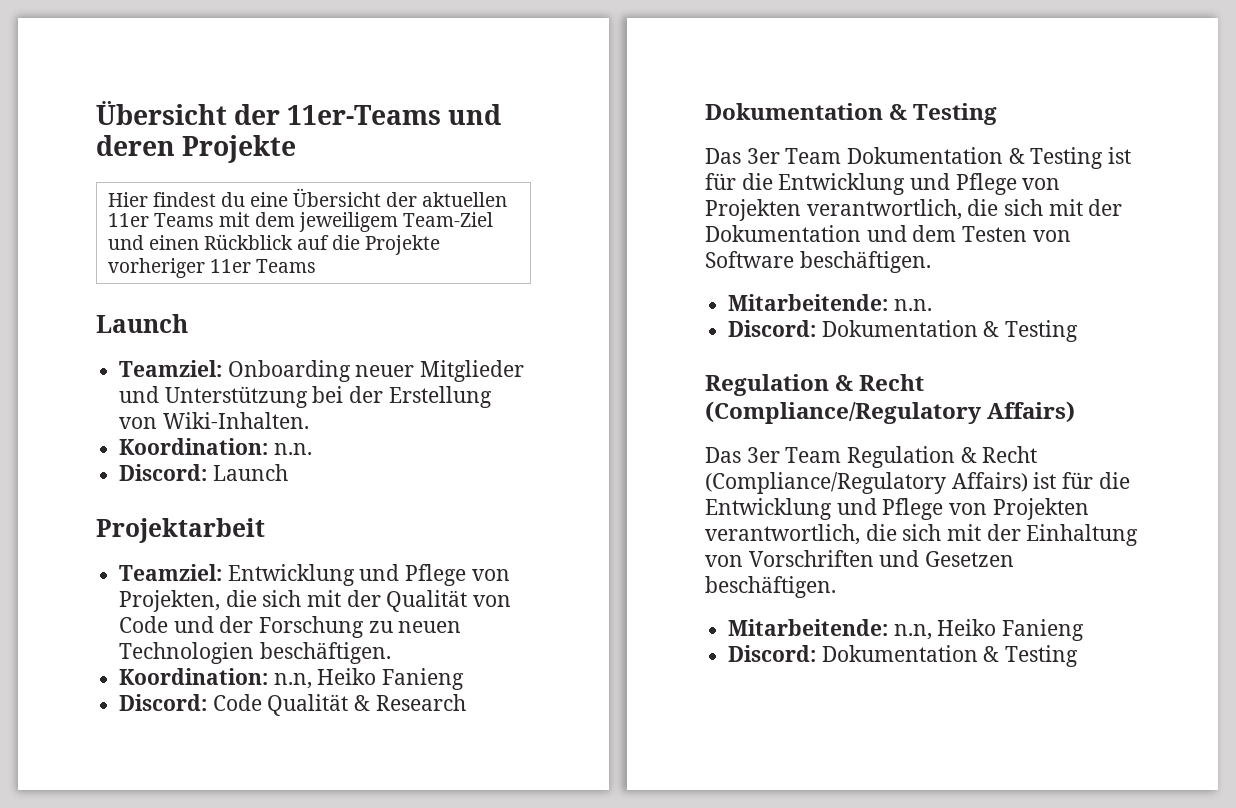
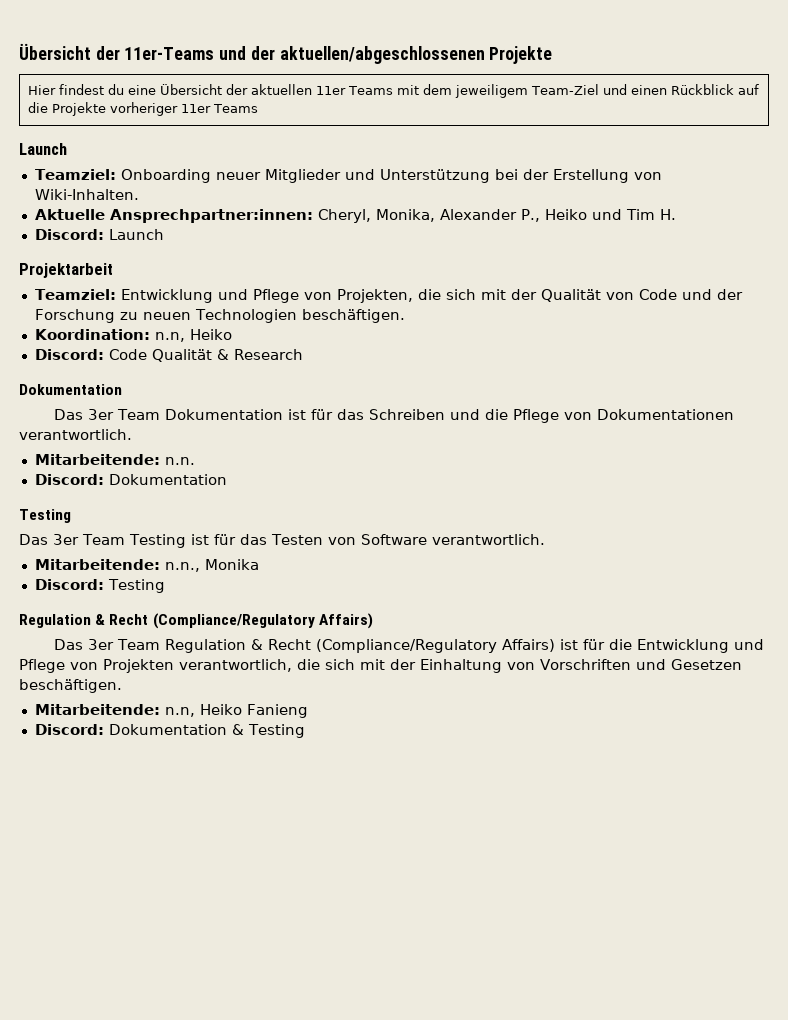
[96,135,175,156] deren -> [250,46,485,64] der aktuellen/abgeschlossenen
[119,438,312,455] Koordination: n.n. -> [34,209,676,223] Aktuelle Ansprechpartner:innen: Cheryl, Monika, Alexander P., Heiko und Tim H.
[382,668,465,690] Fanieng -> (232, 334) none
[889,103,998,125] & Testing -> (122, 389) none
[1008,147,1132,169] [705,173,1061,195] [705,199,1123,221] [705,225,1071,242] [705,251,931,273] [728,294,932,311] [728,320,1000,337] & Testing ist für die Entwicklung und Pflege von Projekten verantwortlich, die sich mit der Dokumentation und dem Testen von Software beschäftigen. // Mitarbeitende: n.n. // Discord: Dokumentation & -> [287,409,734,423] [19,429,132,440] [34,454,195,465] [34,474,227,485] [19,509,71,523] [19,534,545,548] [34,559,259,572] [34,579,104,590] ist für das Schreiben und die Pflege von Dokumentationen verantwortlich. // Mitarbeitende: n.n. // Discord: Dokumentation // Testing // Das 3er Team Testing ist für das Testen von Software verantwortlich. // Mitarbeitende: n.n., Monika // Discord:

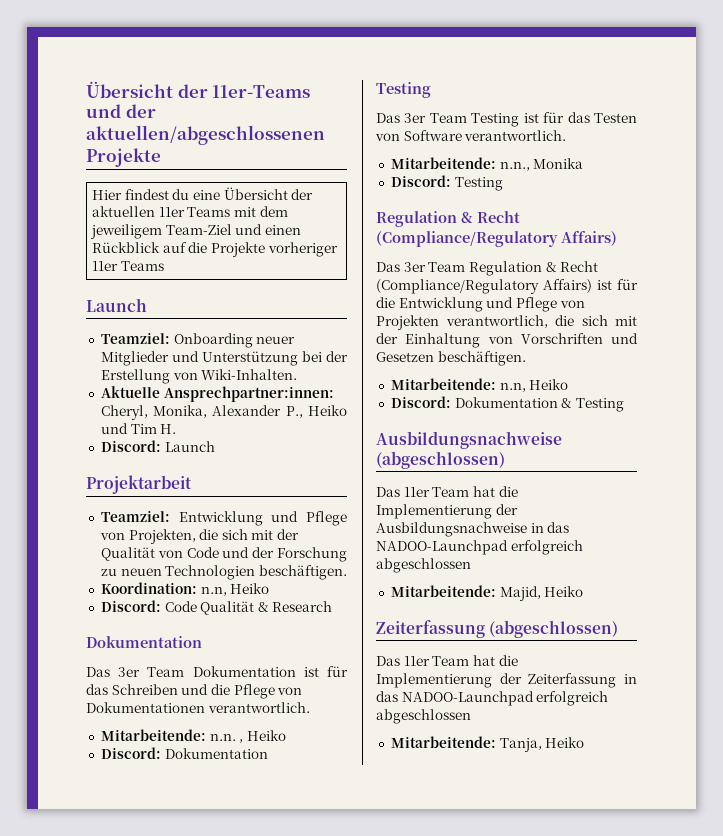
(195, 461) none -> [239,730,286,743] , Heiko
[246,704,308,718] Fanieng -> (569, 384) none
(305, 731) none -> [376,431,562,449] [376,451,505,469] [376,486,518,497] [376,504,518,519] [376,522,570,537] [376,540,583,555] [376,558,471,573] [390,585,584,601] [376,620,619,638] [376,655,518,666] [376,673,637,688] [376,691,609,706] [376,709,471,724] [390,736,585,752] // Ausbildungsnachweise (abgeschlossen) // Das 11er Team hat die Implementierung der Ausbildungsnachweise in das NADOO-Launchpad erfolgreich abgeschlossen // Mitarbeitende: Majid, Heiko // Zeiterfassung (abgeschlossen) // Das 11er Team hat die Implementierung der Zeiterfassung in das NADOO-Launchpad erfolgreich abgeschlossen // Mitarbeitende: Tanja, Heiko

